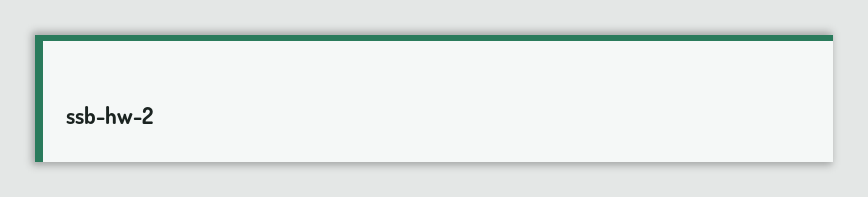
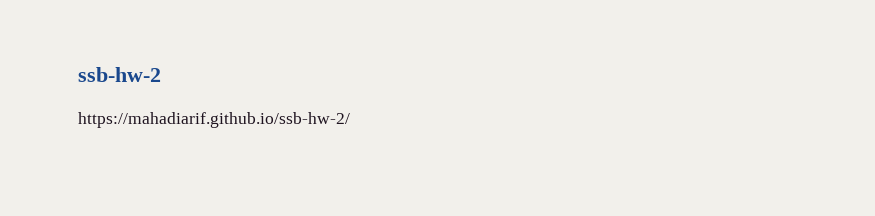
(153, 115) none -> [78,112,350,128] // https://mahadiarif.github.io/ssb-hw-2/

